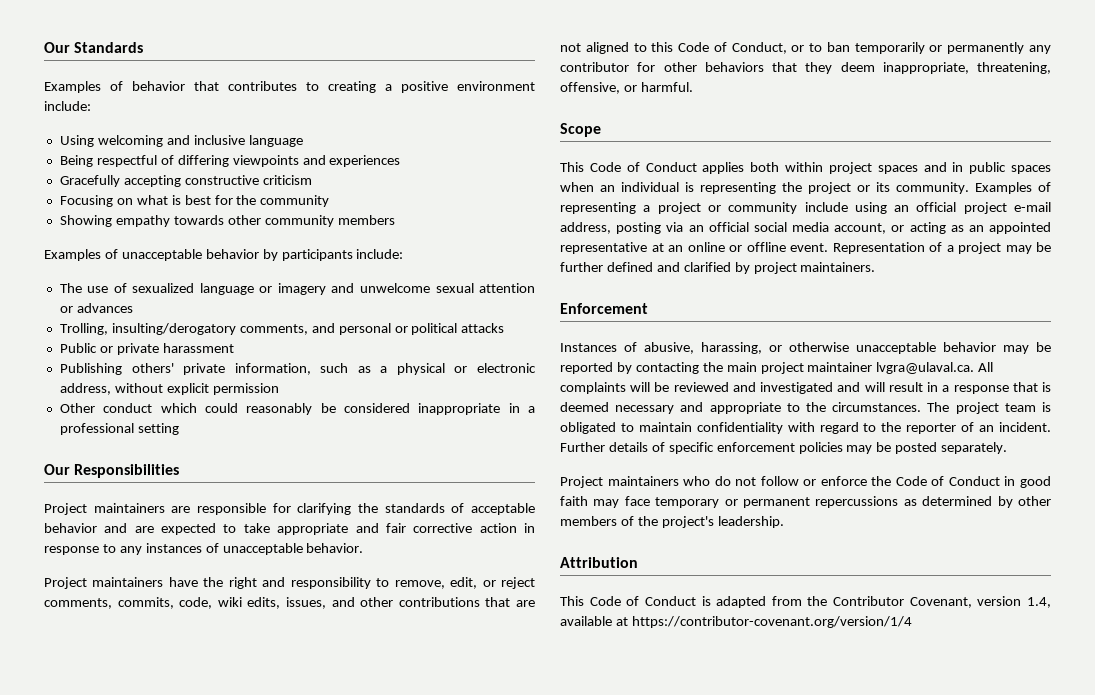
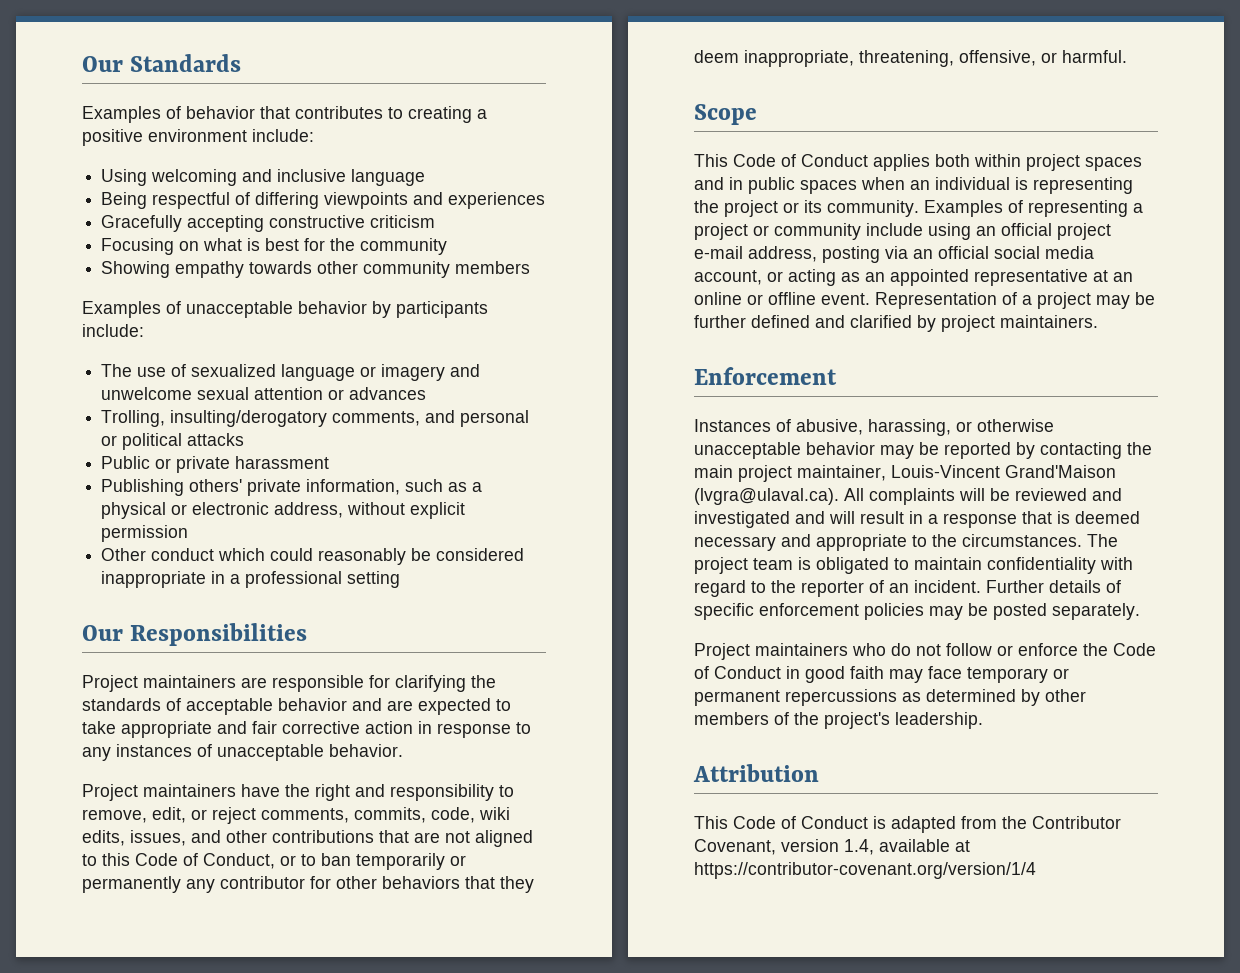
[807,362,975,374] maintainer lvgra@ulaval.ca. -> [797,465,1116,481] [694,488,839,505] maintainer, Louis-Vincent Grand'Maison (lvgra@ulaval.ca).

